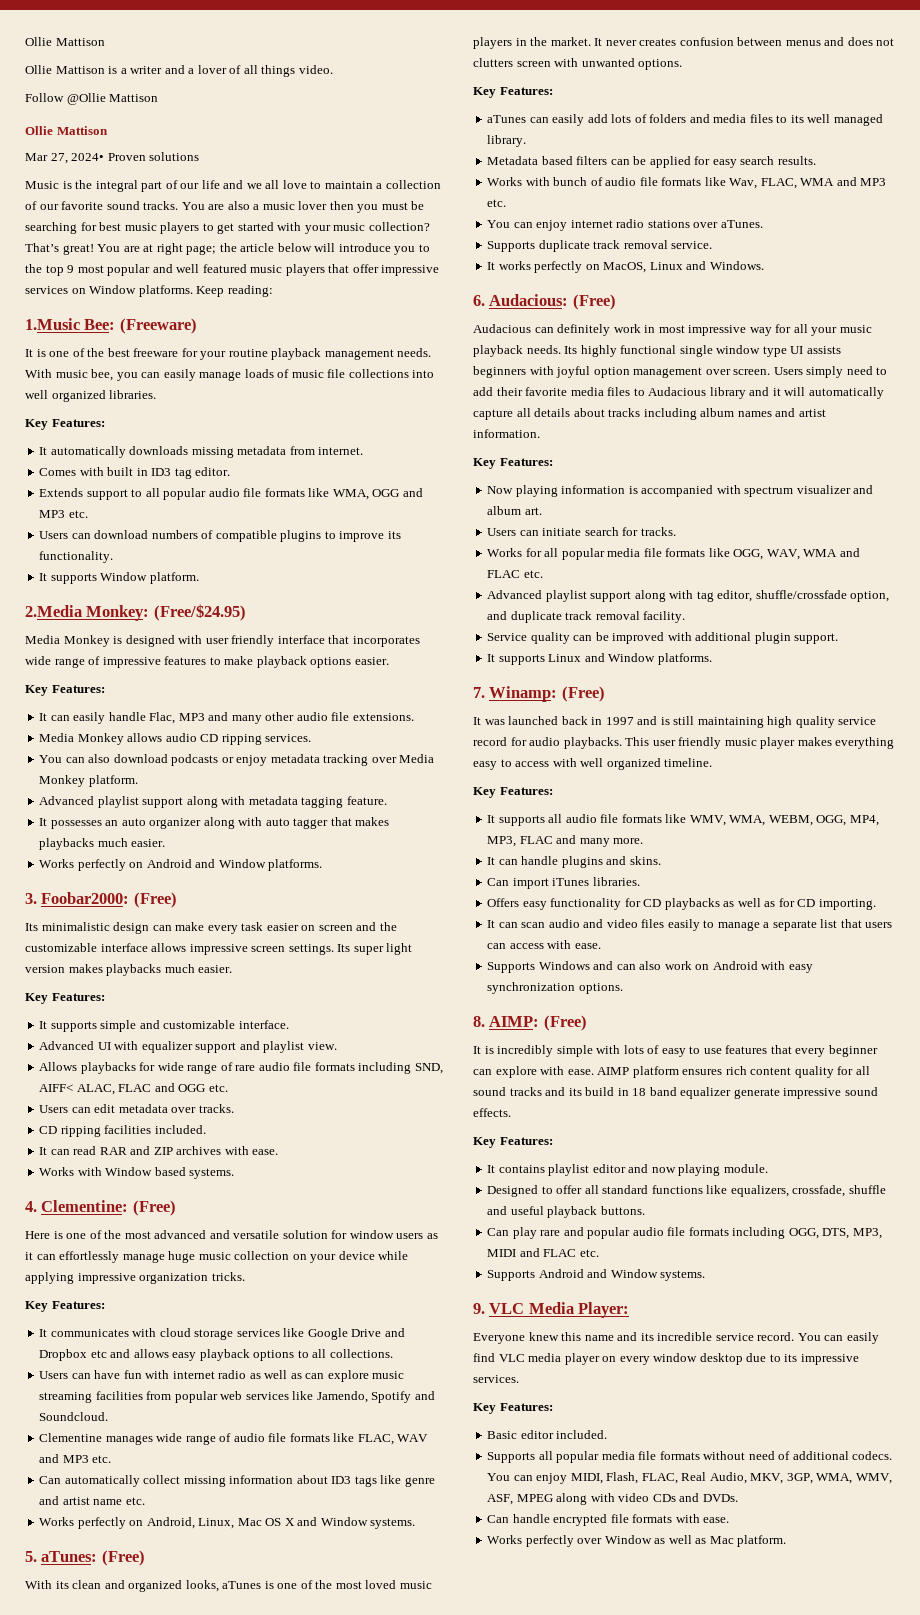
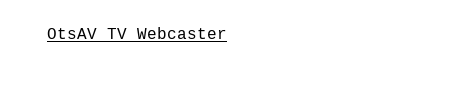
[25,37,105,46] [25,65,333,77] [25,93,159,105] [25,126,108,135] [25,152,200,164] [25,180,441,192] [25,201,425,213] [25,222,430,234] [25,243,430,255] [25,264,440,276] [25,285,273,297] [25,318,197,334] [25,348,432,360] [25,369,435,381] [25,390,157,402] [25,419,105,430] [39,446,364,458] [39,467,231,479] [39,488,423,500] [39,510,88,518] [39,530,401,542] [39,551,114,563] [39,572,199,584] [25,604,246,621] [25,635,420,647] [25,656,389,668] [25,685,105,696] [39,712,414,724] [39,733,312,745] [39,754,435,766] [39,775,138,787] [39,796,387,808] [39,817,390,829] [39,838,166,850] [39,859,323,871] [25,892,177,908] [25,922,397,934] [25,943,413,955] [25,964,233,976] [25,993,105,1004] [39,1020,289,1032] [39,1041,337,1053] [39,1062,443,1074] [39,1083,228,1095] [39,1104,234,1113] [39,1125,206,1137] [39,1146,279,1155] [39,1167,235,1179] [25,1200,176,1216] [25,1230,438,1239] [25,1251,409,1263] [25,1272,245,1284] [25,1301,105,1312] [39,1328,405,1340] [39,1349,393,1361] [39,1370,405,1382] [39,1391,435,1403] [39,1412,109,1421] [39,1433,429,1445] [39,1454,112,1463] [39,1475,435,1487] [39,1496,145,1505] [39,1517,416,1529] [25,1550,145,1566] [25,1580,432,1592] [473,37,895,49] [473,58,683,70] [473,87,553,98] [487,114,883,126] [487,135,527,147] [487,156,816,168] [487,177,887,189] [487,199,507,207] [487,219,763,231] [487,240,713,252] [487,261,764,273] [473,294,616,310] [473,324,872,336] [473,345,841,357] [473,366,888,378] [473,387,884,399] [473,408,826,420] [473,429,540,438] [473,458,553,469] [487,485,874,497] [487,506,542,515] [487,527,676,536] [487,548,860,560] [487,570,543,578] [487,590,890,602] [487,611,686,623] [487,632,839,644] [487,653,712,665] [473,686,605,702] [473,716,877,728] [473,737,895,749] [473,758,713,770] [473,787,553,798] [487,814,879,826] [487,835,644,847] [487,856,661,868] [487,877,640,889] [487,898,876,910] [487,919,893,931] [487,940,601,949] [487,961,813,973] [487,982,623,994] [473,1015,587,1031] [473,1045,878,1057] [473,1066,870,1078] [473,1087,878,1099] [473,1108,511,1117] [473,1137,553,1148] [487,1164,768,1176] [487,1185,886,1197] [487,1206,645,1218] [487,1227,882,1239] [487,1248,599,1257] [487,1269,706,1281] [473,1302,630,1318] [473,1332,879,1344] [473,1353,859,1365] [473,1375,519,1383] [473,1403,553,1414] [487,1430,608,1439] [487,1451,893,1463] [487,1472,892,1484] [487,1493,738,1505] [487,1514,730,1526] [487,1535,787,1547] Ollie Mattison // Ollie Mattison is a writer and a lover of all things video. // Follow @Ollie Mattison // Ollie Mattison // Mar 27, 2024• Proven solutions // Music is the integral part of our life and we all love to maintain a collection of our favorite sound tracks. You are also a music lover then you must be searching for best music players to get started with your music collection? That’s great! You are at right page; the article below will introduce you to the top 9 most popular and well featured music players that offer impressive services on Window platforms. Keep reading: // 1.Music Bee: (Freeware) // It is one of the best freeware for your routine playback management needs. With music bee, you can easily manage loads of music file collections into well organized libraries. // Key Features: // It automatically downloads missing metadata from internet. // Comes with built in ID3 tag editor. // Extends support to all popular audio file formats like WMA, OGG and MP3 etc. // Users can download numbers of compatible plugins to improve its functionality. // It supports Window platform. // 2.Media Monkey: (Free/$24.95) // Media Monkey is designed with user friendly interface that incorporates wide range of impressive features to make playback options easier. // Key Features: // It can easily handle Flac, MP3 and many other audio file extensions. // Media Monkey allows audio CD ripping services. // You can also download podcasts or enjoy metadata tracking over Media Monkey platform. // Advanced playlist support along with metadata tagging feature. // It possesses an auto organizer along with auto tagger that makes playbacks much easier. // Works perfectly on Android and Window platforms. // 3. Foobar2000: (Free) // Its minimalistic design can make every task easier on screen and the customizable interface allows impressive screen settings. Its super light version makes playbacks much easier. // Key Features: // It supports simple and customizable interface. // Advanced UI with equalizer support and playlist view. // Allows playbacks for wide range of rare audio file formats including SND, AIFF< ALAC, FLAC and OGG etc. // Users can edit metadata over tracks. // CD ripping facilities included. // It can read RAR and ZIP archives with ease. // Works with Window based systems. // 4. Clementine: (Free) // Here is one of the most advanced and versatile solution for window users as it can effortlessly manage huge music collection on your device while applying impressive organization tricks. // Key Features: // It communicates with cloud storage services like Google Drive and Dropbox etc and allows easy playback options to all collections. // Users can have fun with internet radio as well as can explore music streaming facilities from popular web services like Jamendo, Spotify and Soundcloud. // Clementine manages wide range of audio file formats like FLAC, WAV and MP3 etc. // Can automatically collect missing information about ID3 tags like genre and artist name etc. // Works perfectly on Android, Linux, Mac OS X and Window systems. // 5. aTunes: (Free) // With its clean and organized looks, aTunes is one of the most loved music players in the market. It never creates confusion between menus and does not clutters screen with unwanted options. // Key Features: // aTunes can easily add lots of folders and media files to its well managed library. // Metadata based filters can be applied for easy search results. // Works with bunch of audio file formats like Wav, FLAC, WMA and MP3 etc. // You can enjoy internet radio stations over aTunes. // Supports duplicate track removal service. // It works perfectly on MacOS, Linux and Windows. // 6. Audacious: (Free) // Audacious can definitely work in most impressive way for all your music playback needs. Its highly functional single window type UI assists beginners with joyful option management over screen. Users simply need to add their favorite media files to Audacious library and it will automatically capture all details about tracks including album names and artist information. // Key Features: // Now playing information is accompanied with spectrum visualizer and album art. // Users can initiate search for tracks. // Works for all popular media file formats like OGG, WAV, WMA and FLAC etc. // Advanced playlist support along with tag editor, shuffle/crossfade option, and duplicate track removal facility. // Service quality can be improved with additional plugin support. // It supports Linux and Window platforms. // 7. Winamp: (Free) // It was launched back in 1997 and is still maintaining high quality service record for audio playbacks. This user friendly music player makes everything easy to access with well organized timeline. // Key Features: // It supports all audio file formats like WMV, WMA, WEBM, OGG, MP4, MP3, FLAC and many more. // It can handle plugins and skins. // Can import iTunes libraries. // Offers easy functionality for CD playbacks as well as for CD importing. // It can scan audio and video files easily to manage a separate list that users can access with ease. // Supports Windows and can also work on Android with easy synchronization options. // 8. AIMP: (Free) // It is incredibly simple with lots of easy to use features that every beginner can explore with ease. AIMP platform ensures rich content quality for all sound tracks and its build in 18 band equalizer generate impressive sound effects. // Key Features: // It contains playlist editor and now playing module. // Designed to offer all standard functions like equalizers, crossfade, shuffle and useful playback buttons. // Can play rare and popular audio file formats including OGG, DTS, MP3, MIDI and FLAC etc. // Supports Android and Window systems. // 9. VLC Media Player: // Everyone knew this name and its incredible service record. You can easily find VLC media player on every window desktop due to its impressive services. // Key Features: // Basic editor included. // Supports all popular media file formats without need of additional codecs. You can enjoy MIDI, Flash, FLAC, Real Audio, MKV, 3GP, WMA, WMV, ASF, MPEG along with video CDs and DVDs. // Can handle encrypted file formats with ease. // Works perfectly over Window as well as Mac platform. -> [47,27,227,39] OtsAV TV Webcaster

